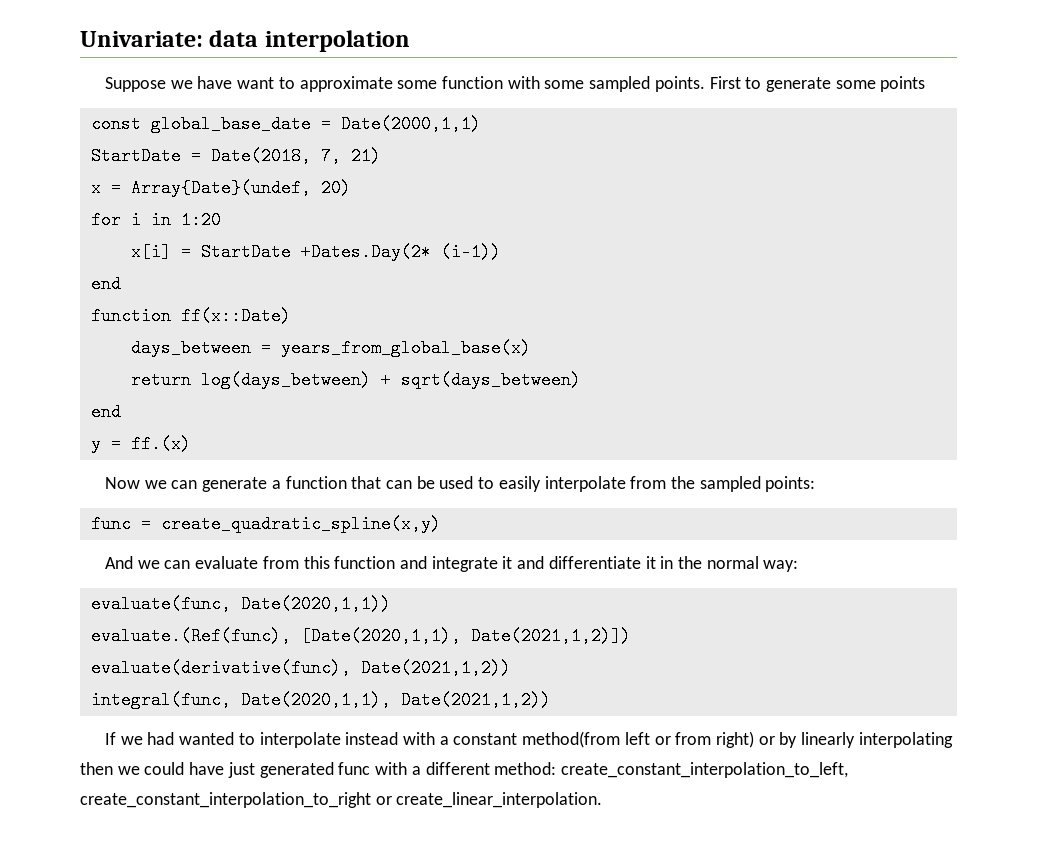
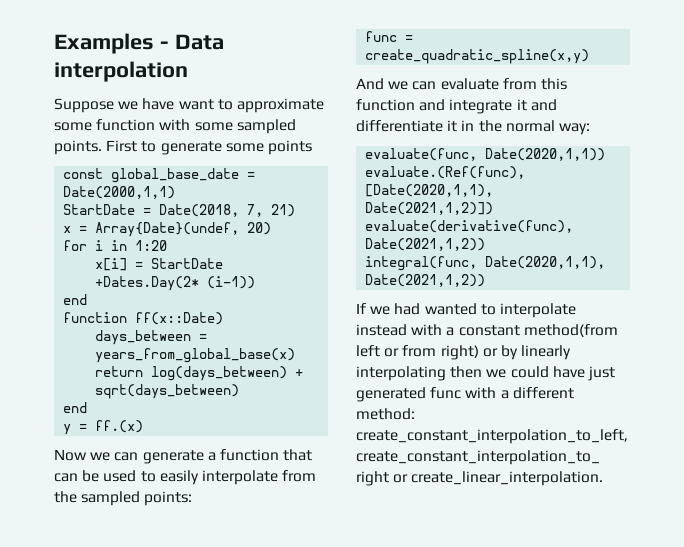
[80,30,259,47] Univariate: data -> [54,33,224,54] Examples - Data

